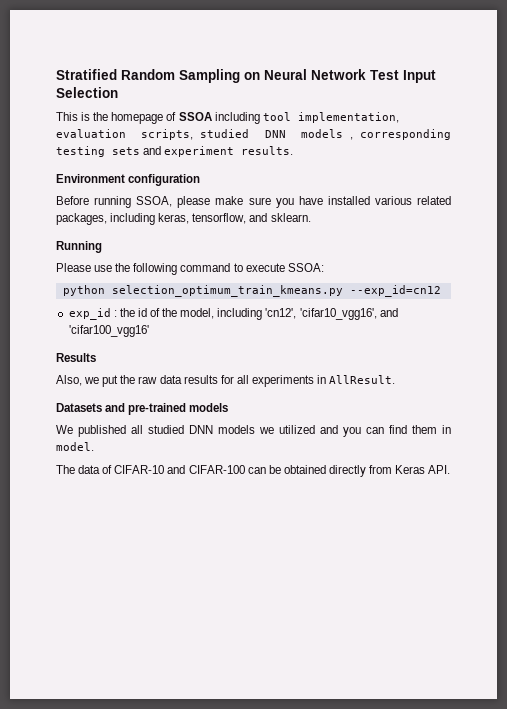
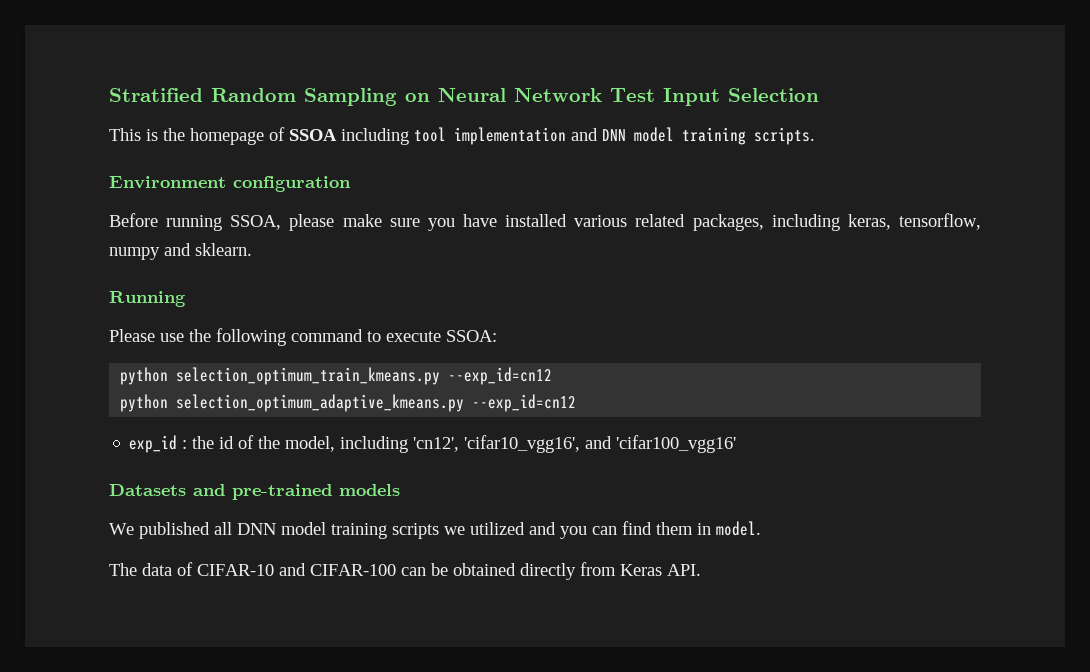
[297,112,399,123] [56,129,451,140] [56,146,294,157] implementation, evaluation scripts, studied DNN models , corresponding testing sets and experiment results. -> [454,127,815,145] implementation and DNN model training scripts.
(247, 218) none -> [109,247,160,260] numpy
(441, 291) none -> [120,394,577,412] // python selection_optimum_adaptive_kmeans.py --exp_id=cn12
[56,353,96,362] [56,375,396,387] // Results // Also, we put the raw data results for all experiments in AllResult. -> (737, 444) none
[148,425,255,434] studied DNN models -> [237,522,439,539] DNN model training scripts

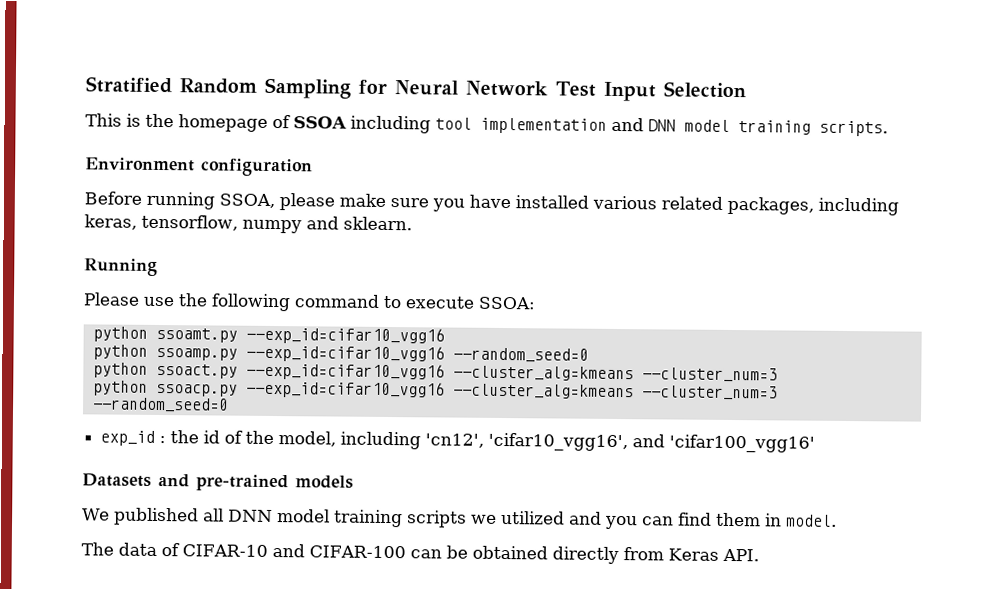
[405,93,430,102] on -> [358,79,387,94] for
[176,367,553,385] [120,394,577,412] selection_optimum_train_kmeans.py --exp_id=cn12 // python selection_optimum_adaptive_kmeans.py --exp_id=cn12 -> [155,326,445,345] [92,344,589,363] [92,362,778,383] [92,380,778,401] [92,397,229,413] ssoamt.py --exp_id=cifar10_vgg16 // python ssoamp.py --exp_id=cifar10_vgg16 --random_seed=0 // python ssoact.py --exp_id=cifar10_vgg16 --cluster_alg=kmeans --cluster_num=3 // python ssoacp.py --exp_id=cifar10_vgg16 --cluster_alg=kmeans --cluster_num=3 --random_seed=0

